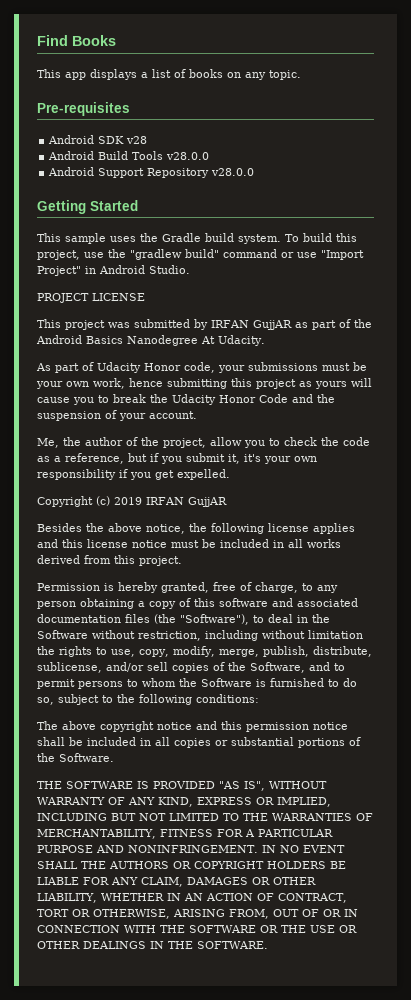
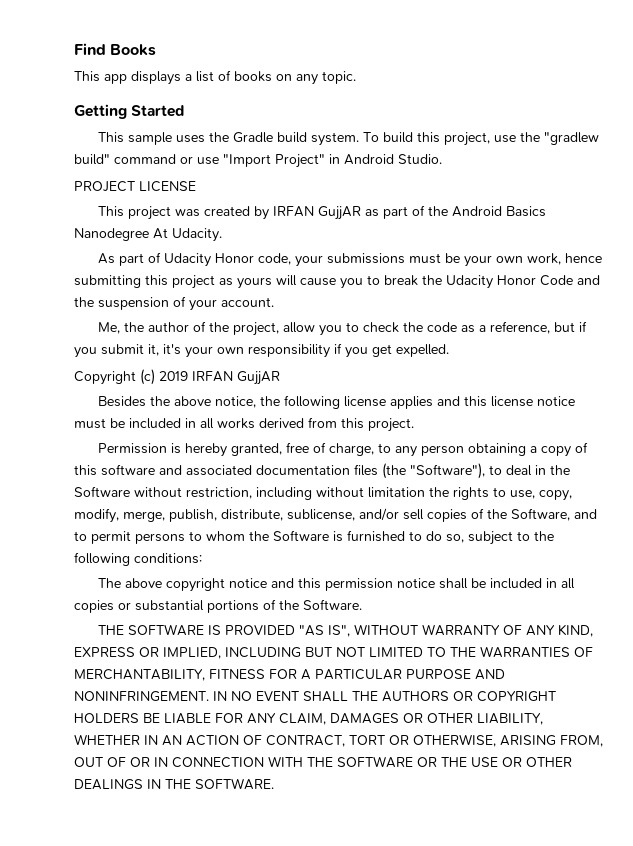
[37,102,130,116] [48,135,148,144] [48,151,210,160] [48,167,255,178] // Pre-requisites // Android SDK v28 // Android Build Tools v28.0.0 // Android Support Repository v28.0.0 -> (356, 77) none
[134,319,190,328] submitted -> [204,206,251,216] created

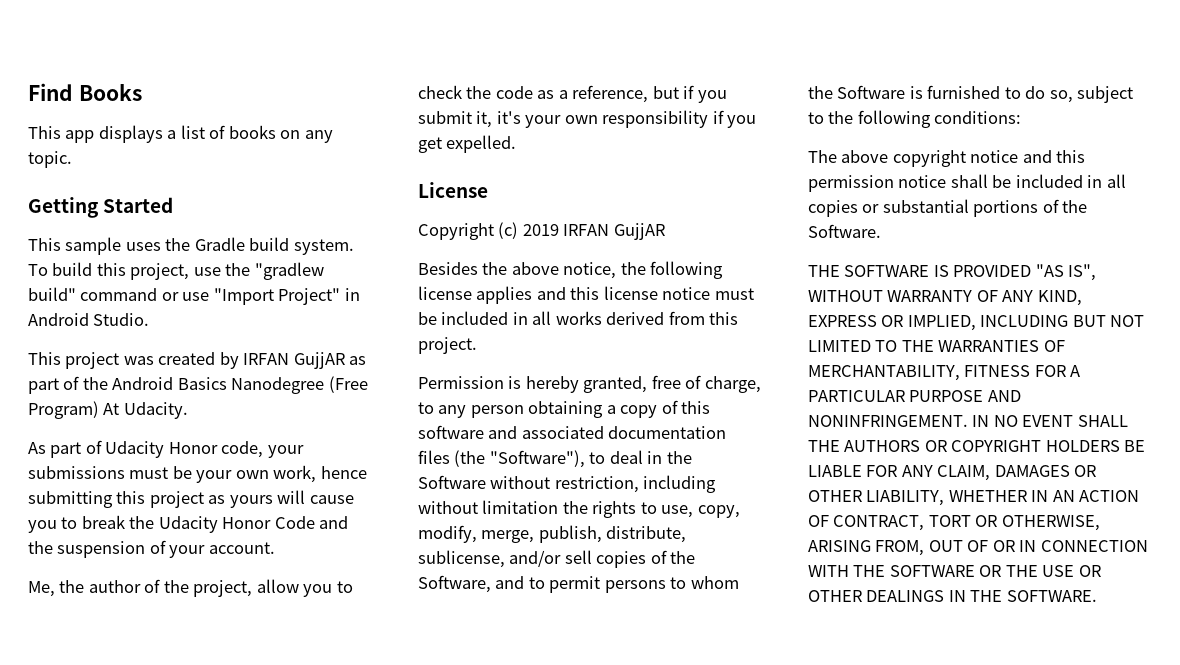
[74,181,196,192] // PROJECT LICENSE -> (150, 319) none
(149, 234) none -> [328,376,368,393] [28,401,99,419] (Free Program)
(449, 350) none -> [418,182,488,198] // License

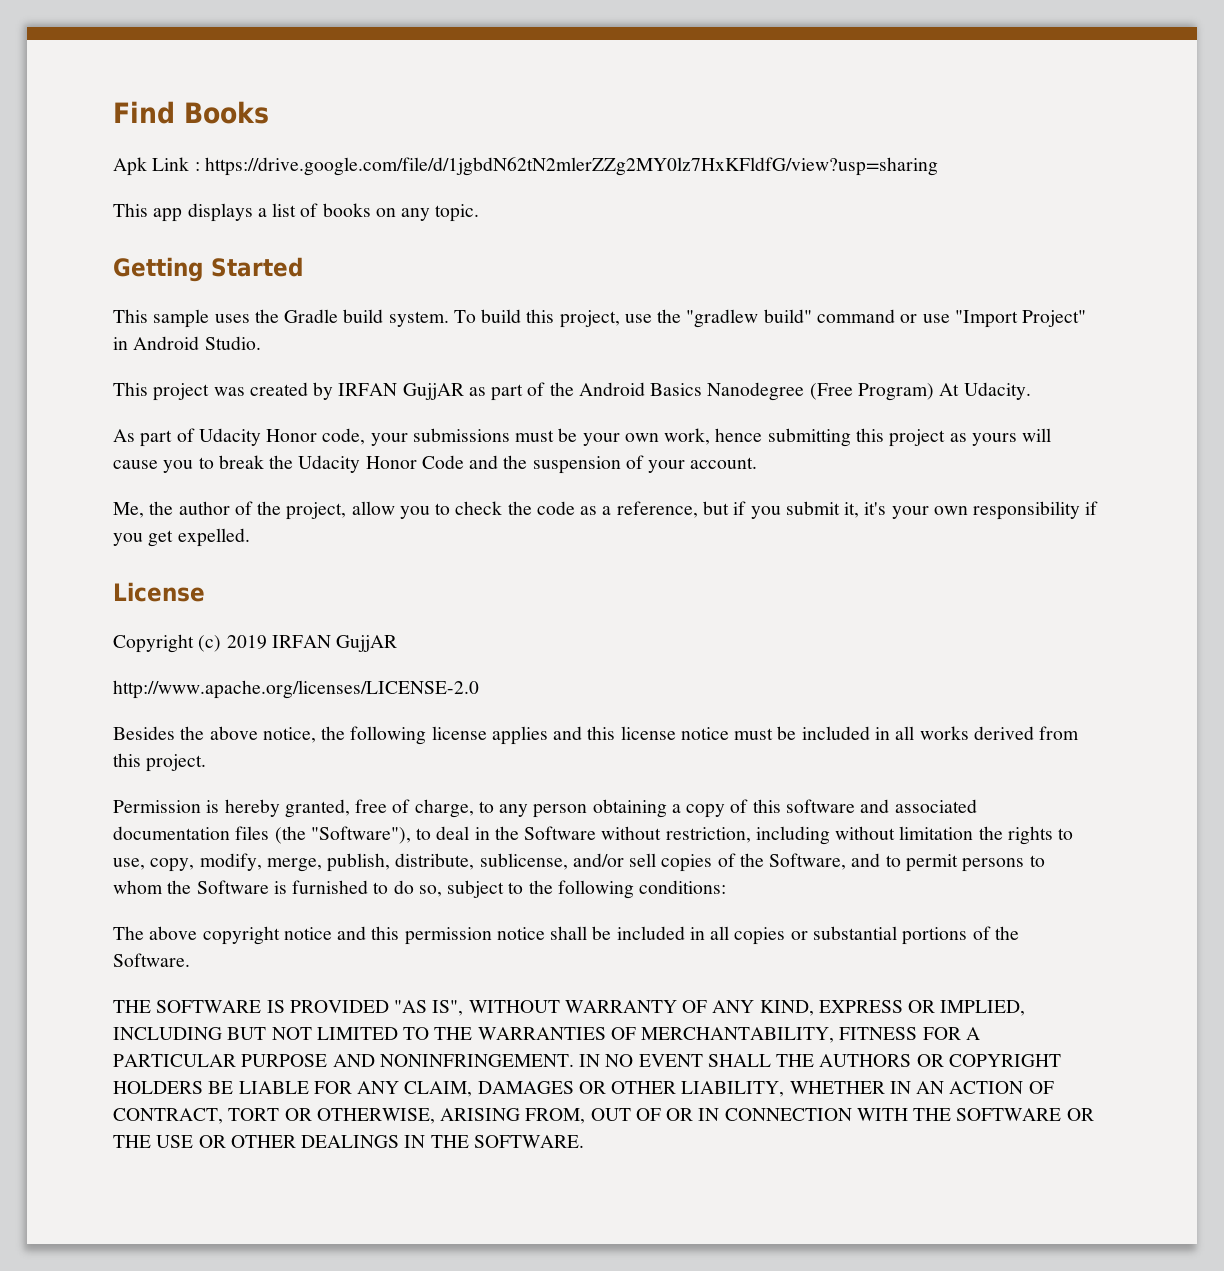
(142, 92) none -> [113,157,938,176] // Apk Link : https://drive.google.com/file/d/1jgbdN62tN2mlerZZg2MY0lz7HxKFldfG/view?usp=sharing
(665, 231) none -> [113,680,479,699] // http://www.apache.org/licenses/LICENSE-2.0

